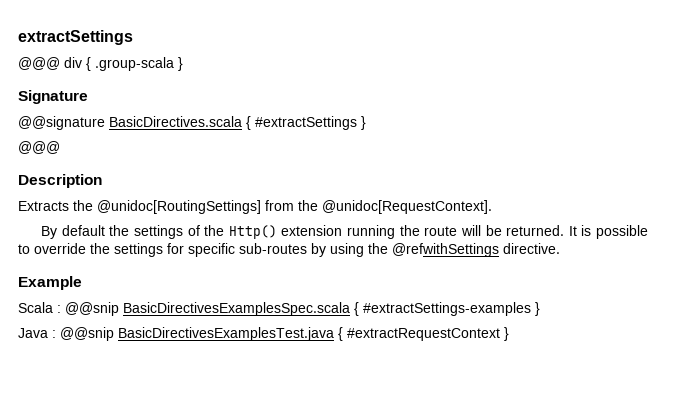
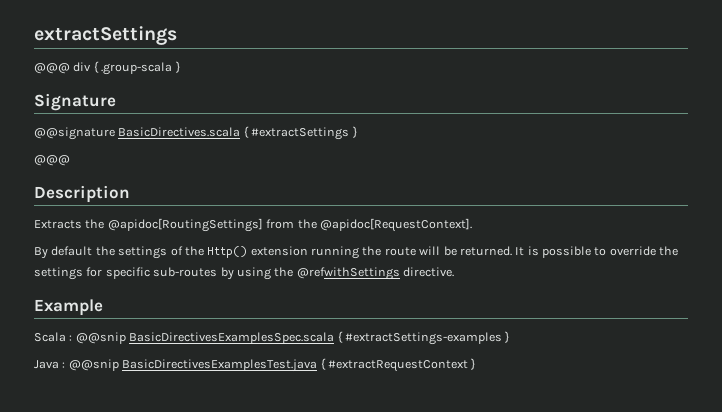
[97,200,261,214] @unidoc[RoutingSettings] -> [107,218,263,232] @apidoc[RoutingSettings]
[322,200,492,214] @unidoc[RequestContext]. -> [319,218,472,232] @apidoc[RequestContext].

